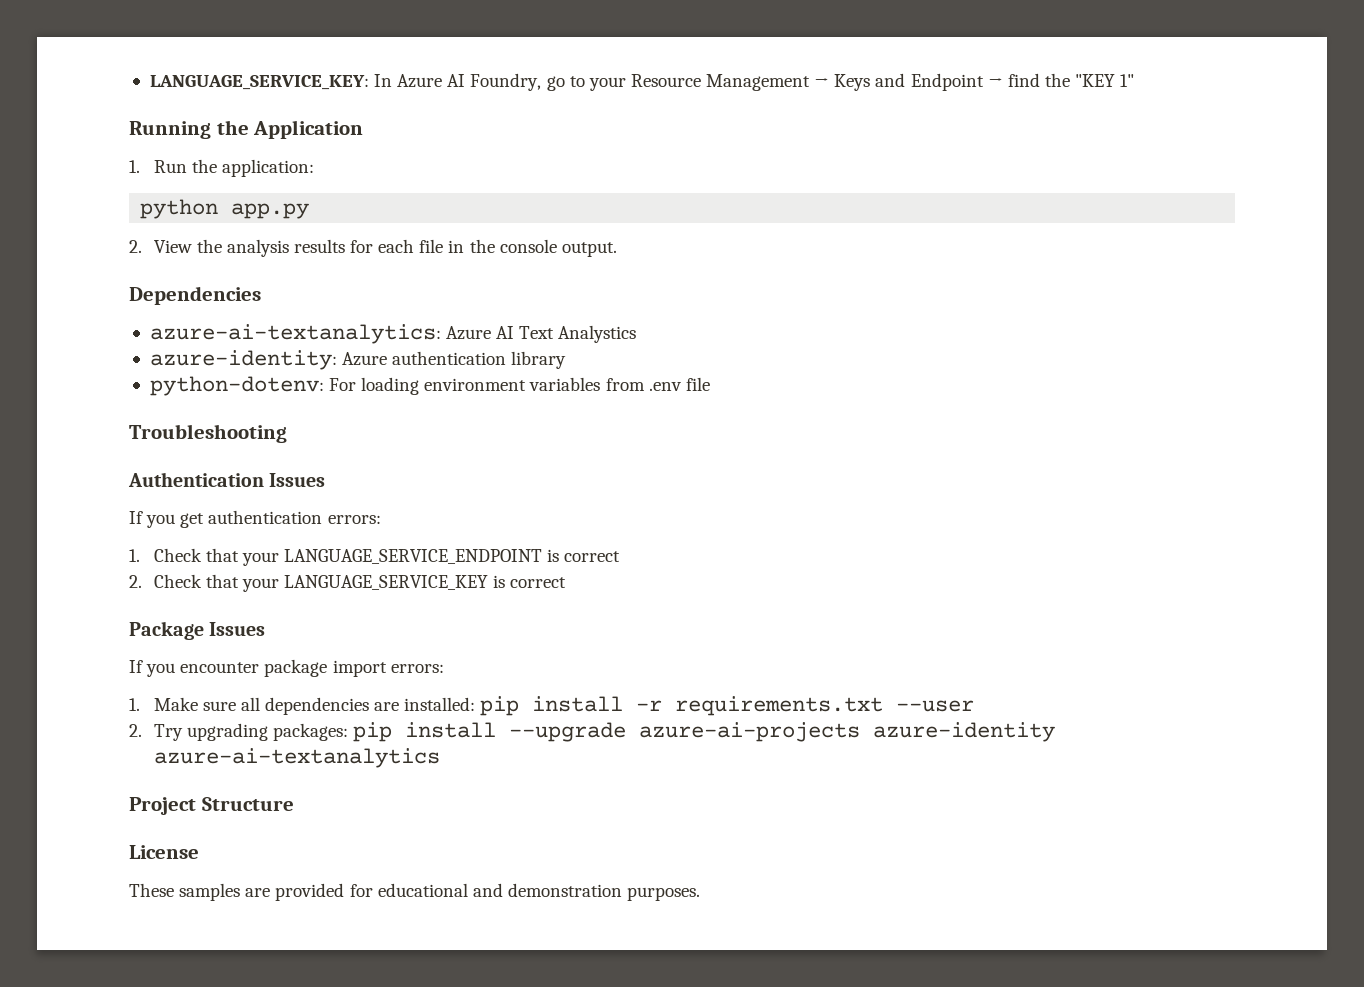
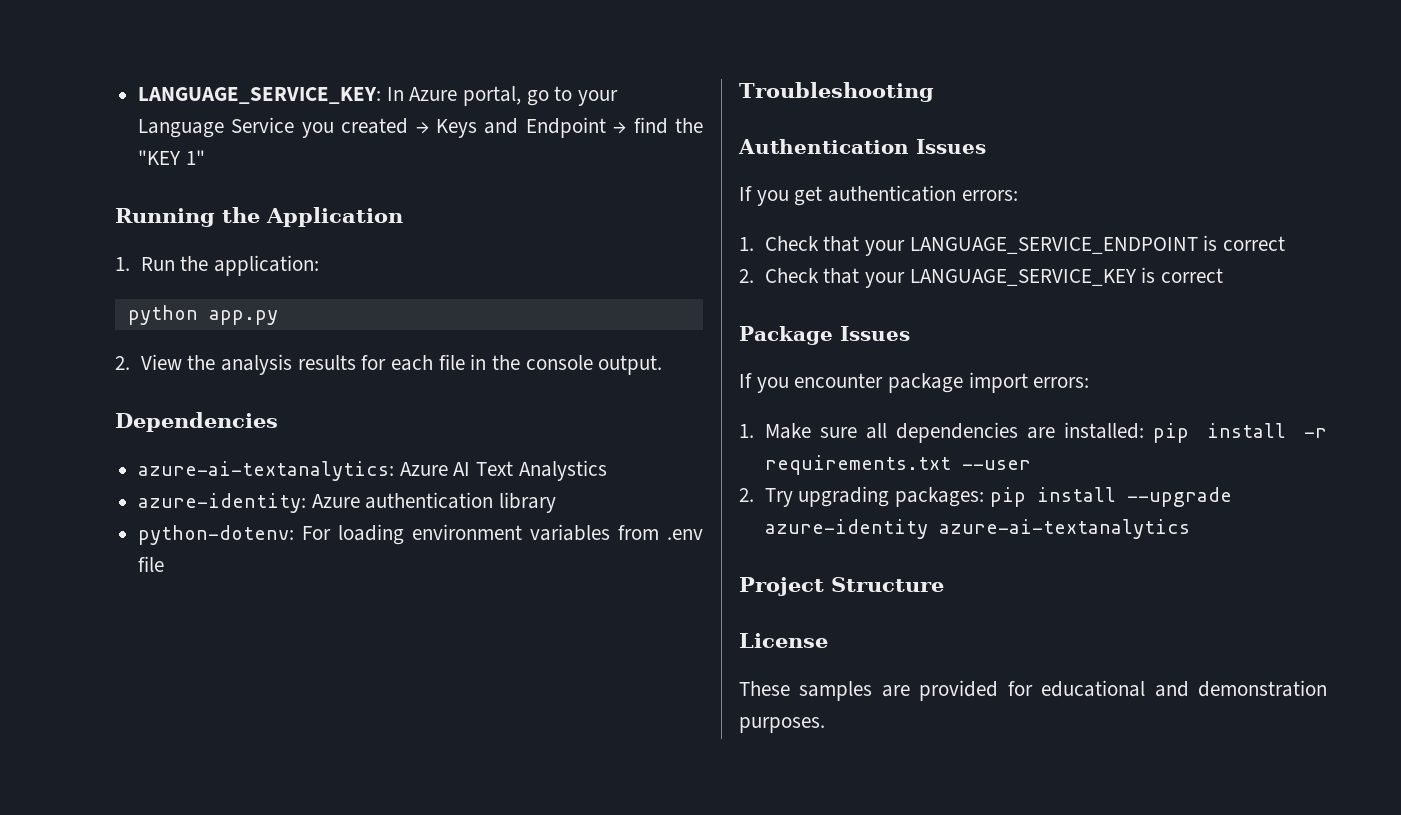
[447,73,542,91] AI Foundry, -> [463,86,522,106] portal,
[630,74,811,91] Resource Management -> [138,117,409,138] Language Service you created
[638,722,860,742] azure-ai-projects -> (1232, 497) none

